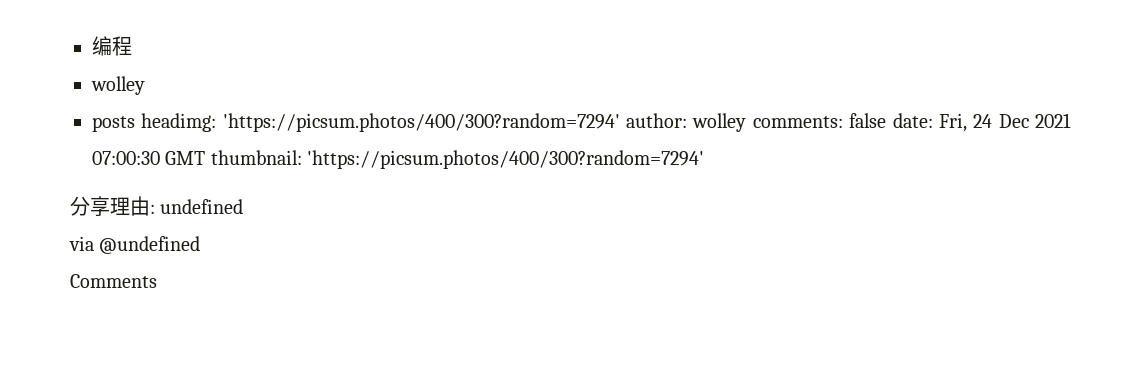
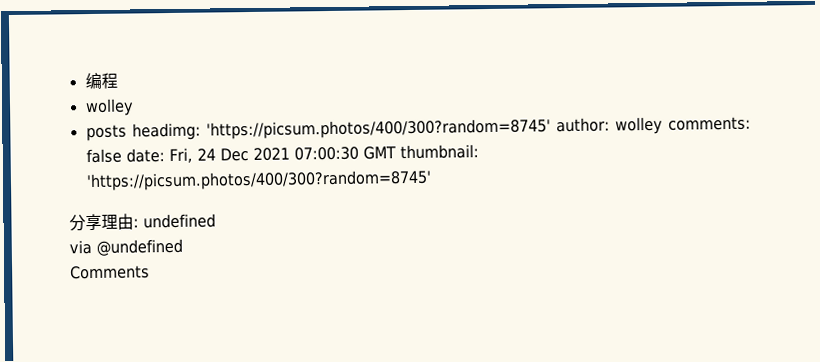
[222,113,620,132] 'https://picsum.photos/400/300?random=7294' -> [205,118,551,140] 'https://picsum.photos/400/300?random=8745'
[307,150,705,169] 'https://picsum.photos/400/300?random=7294' -> [85,169,432,192] 'https://picsum.photos/400/300?random=8745'

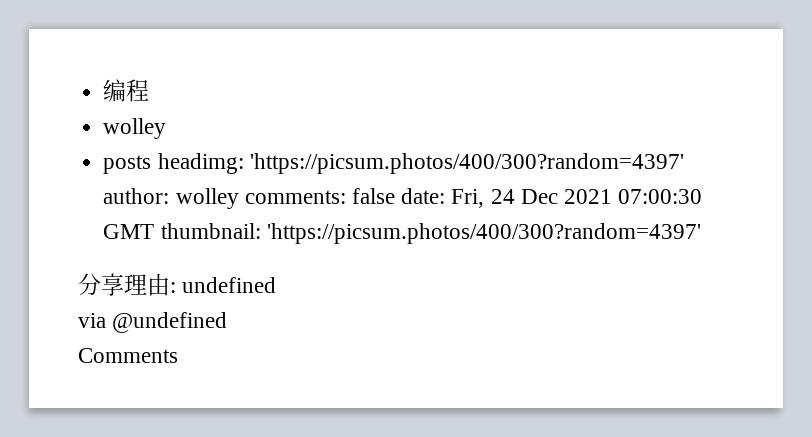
[205,118,551,140] 'https://picsum.photos/400/300?random=8745' -> [249,153,684,174] 'https://picsum.photos/400/300?random=4397'
[85,169,432,192] 'https://picsum.photos/400/300?random=8745' -> [266,223,701,244] 'https://picsum.photos/400/300?random=4397'

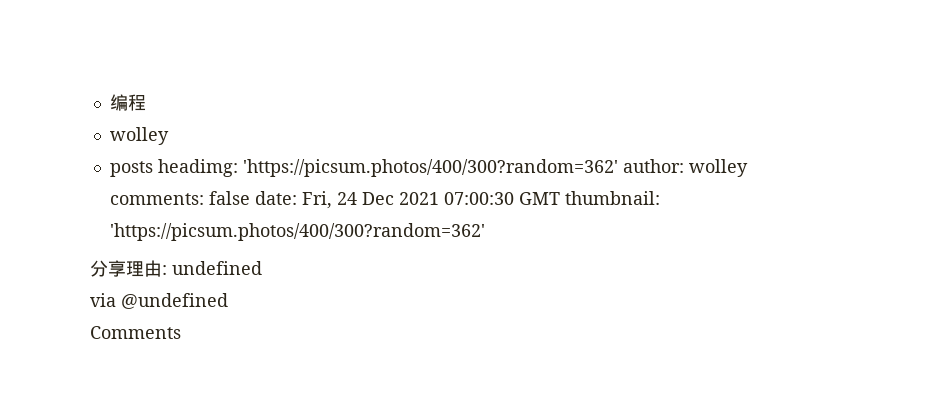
[249,153,684,174] 'https://picsum.photos/400/300?random=4397' -> [242,159,618,177] 'https://picsum.photos/400/300?random=362'
[266,223,701,244] 'https://picsum.photos/400/300?random=4397' -> [109,223,485,241] 'https://picsum.photos/400/300?random=362'

